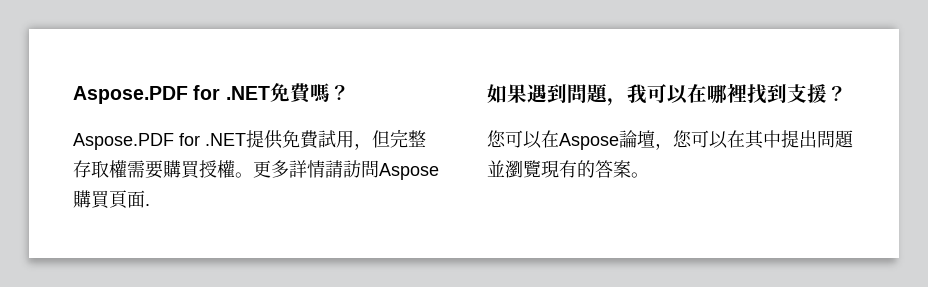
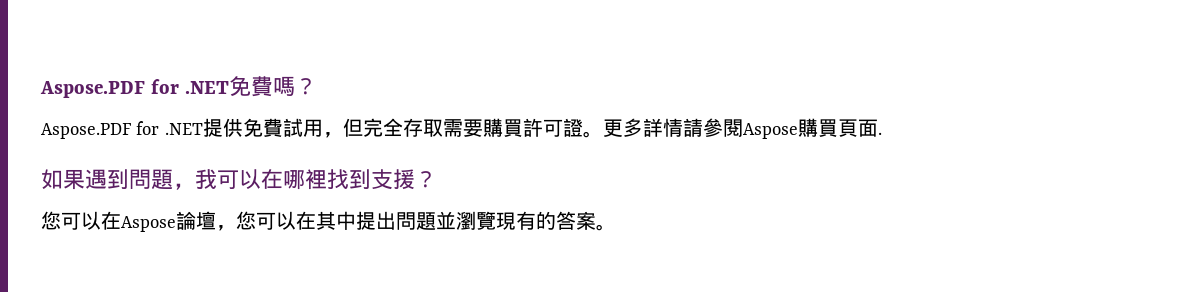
[408,130,426,147] [73,160,127,178] 整存取權 -> [382,118,443,137] 全存取
[199,160,235,178] 授權 -> [522,118,583,137] 許可證
[343,160,379,178] 訪問 -> [702,118,743,137] 參閱

